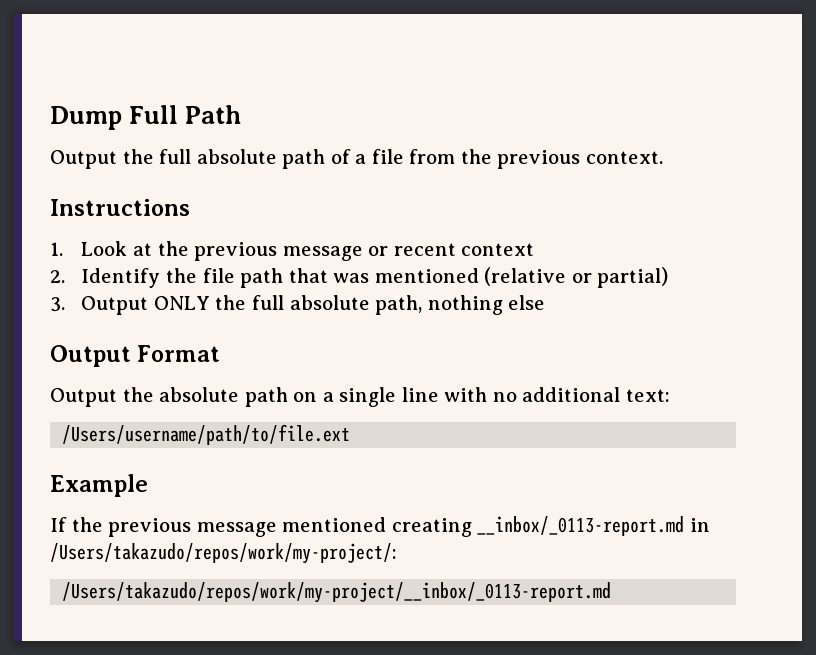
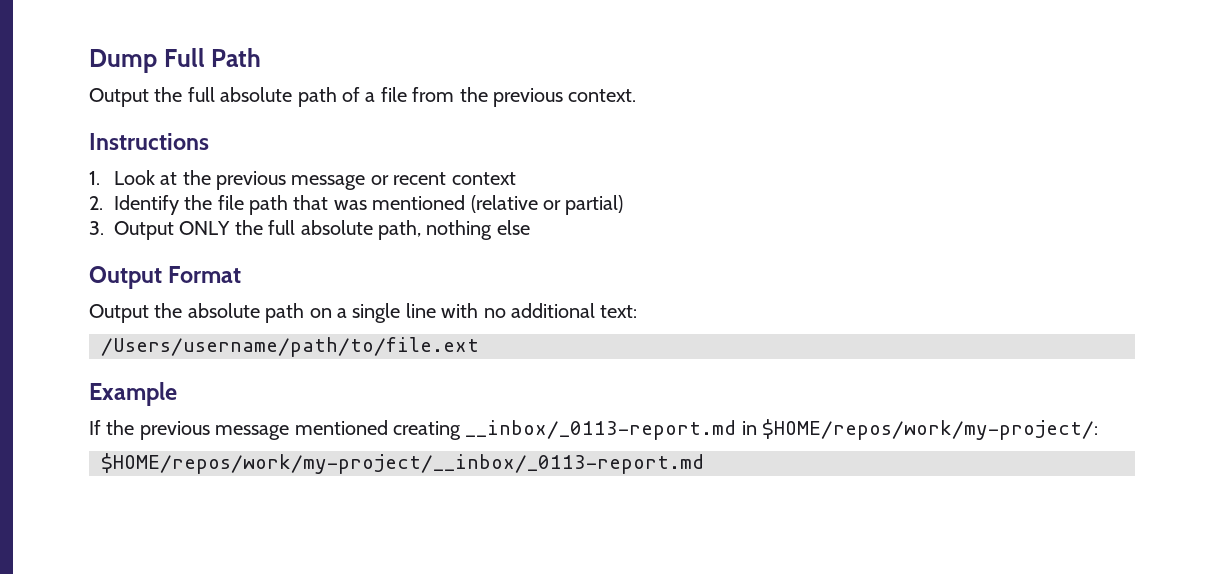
[50,543,397,564] [62,582,612,603] /Users/takazudo/repos/work/my-project/: // /Users/takazudo/repos/work/my-project/__inbox/_0113-report.md -> [762,419,1099,440] [101,453,704,474] $HOME/repos/work/my-project/: // $HOME/repos/work/my-project/__inbox/_0113-report.md

